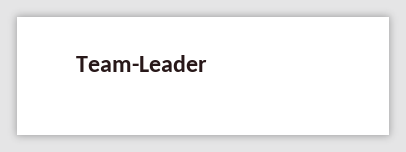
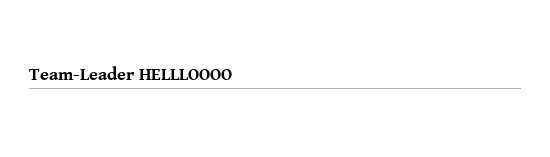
(207, 63) none -> [139,69,232,80] HELLLOOOO

